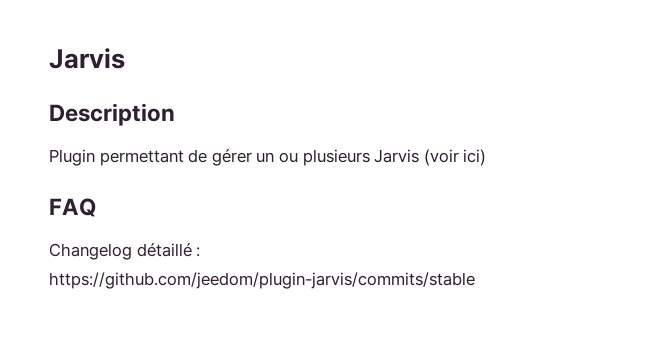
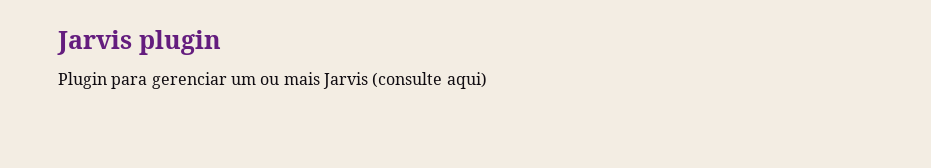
[49,48,125,69] [49,103,175,126] Jarvis // Description -> [57,30,221,55] Jarvis plugin
[99,149,487,166] [49,198,96,217] [49,243,201,260] [49,272,475,289] permettant de gérer un ou plusieurs Jarvis (voir ici) // FAQ // Changelog détaillé : https://github.com/jeedom/plugin-jarvis/commits/stable -> [111,72,487,89] para gerenciar um ou mais Jarvis (consulte aqui)

